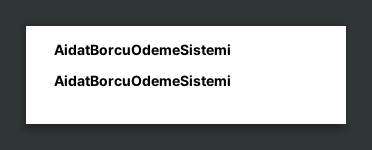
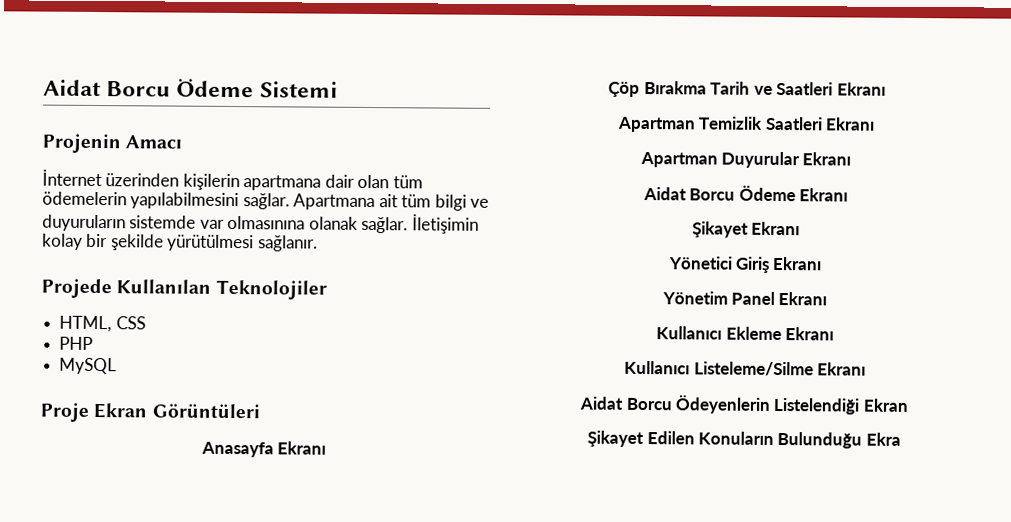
[54,44,231,56] [54,75,231,87] AidatBorcuOdemeSistemi // AidatBorcuOdemeSistemi -> [43,78,338,98] [42,133,183,154] [42,169,423,191] [42,191,490,211] [42,214,479,234] [42,233,318,252] [41,278,327,300] [59,315,146,333] [59,336,94,350] [59,357,118,375] [40,402,260,422] [200,441,327,458] [608,81,886,97] [616,116,876,133] [639,151,852,169] [642,185,849,202] [691,221,801,238] [667,256,823,273] [661,291,828,306] [656,326,834,341] [624,360,866,377] [579,395,908,415] [587,430,901,449] Aidat Borcu Ödeme Sistemi // Projenin Amacı // İnternet üzerinden kişilerin apartmana dair olan tüm ödemelerin yapılabilmesini sağlar. Apartmana ait tüm bilgi ve duyuruların sistemde var olmasınına olanak sağlar. İletişimin kolay bir şekilde yürütülmesi sağlanır. // Projede Kullanılan Teknolojiler // HTML, CSS // PHP // MySQL // Proje Ekran Görüntüleri // Anasayfa Ekranı // Çöp Bırakma Tarih ve Saatleri Ekranı // Apartman Temizlik Saatleri Ekranı // Apartman Duyurular Ekranı // Aidat Borcu Ödeme Ekranı // Şikayet Ekranı // Yönetici Giriş Ekranı // Yönetim Panel Ekranı // Kullanıcı Ekleme Ekranı // Kullanıcı Listeleme/Silme Ekranı // Aidat Borcu Ödeyenlerin Listelendiği Ekran // Şikayet Edilen Konuların Bulunduğu Ekra

